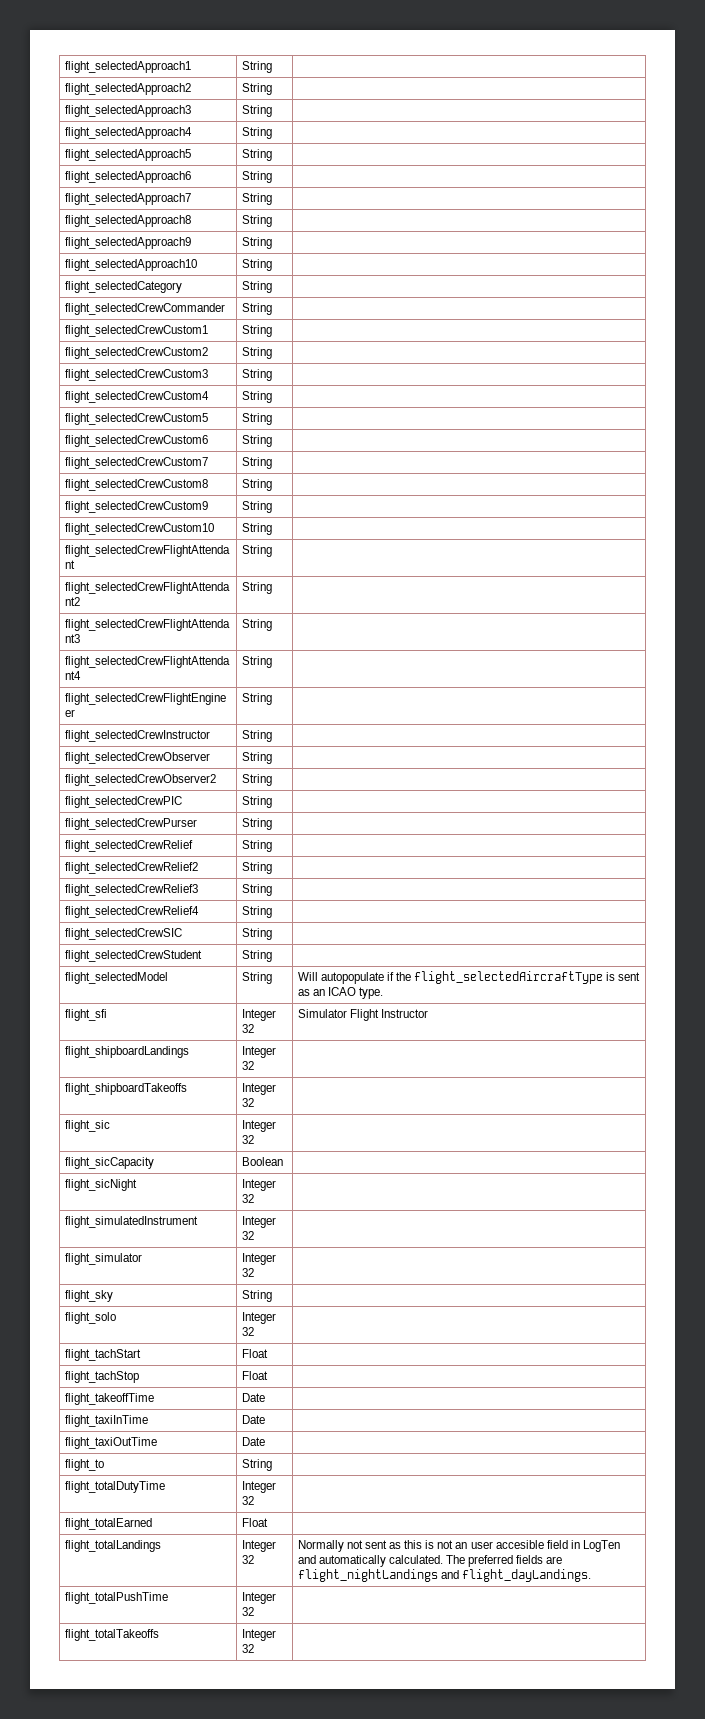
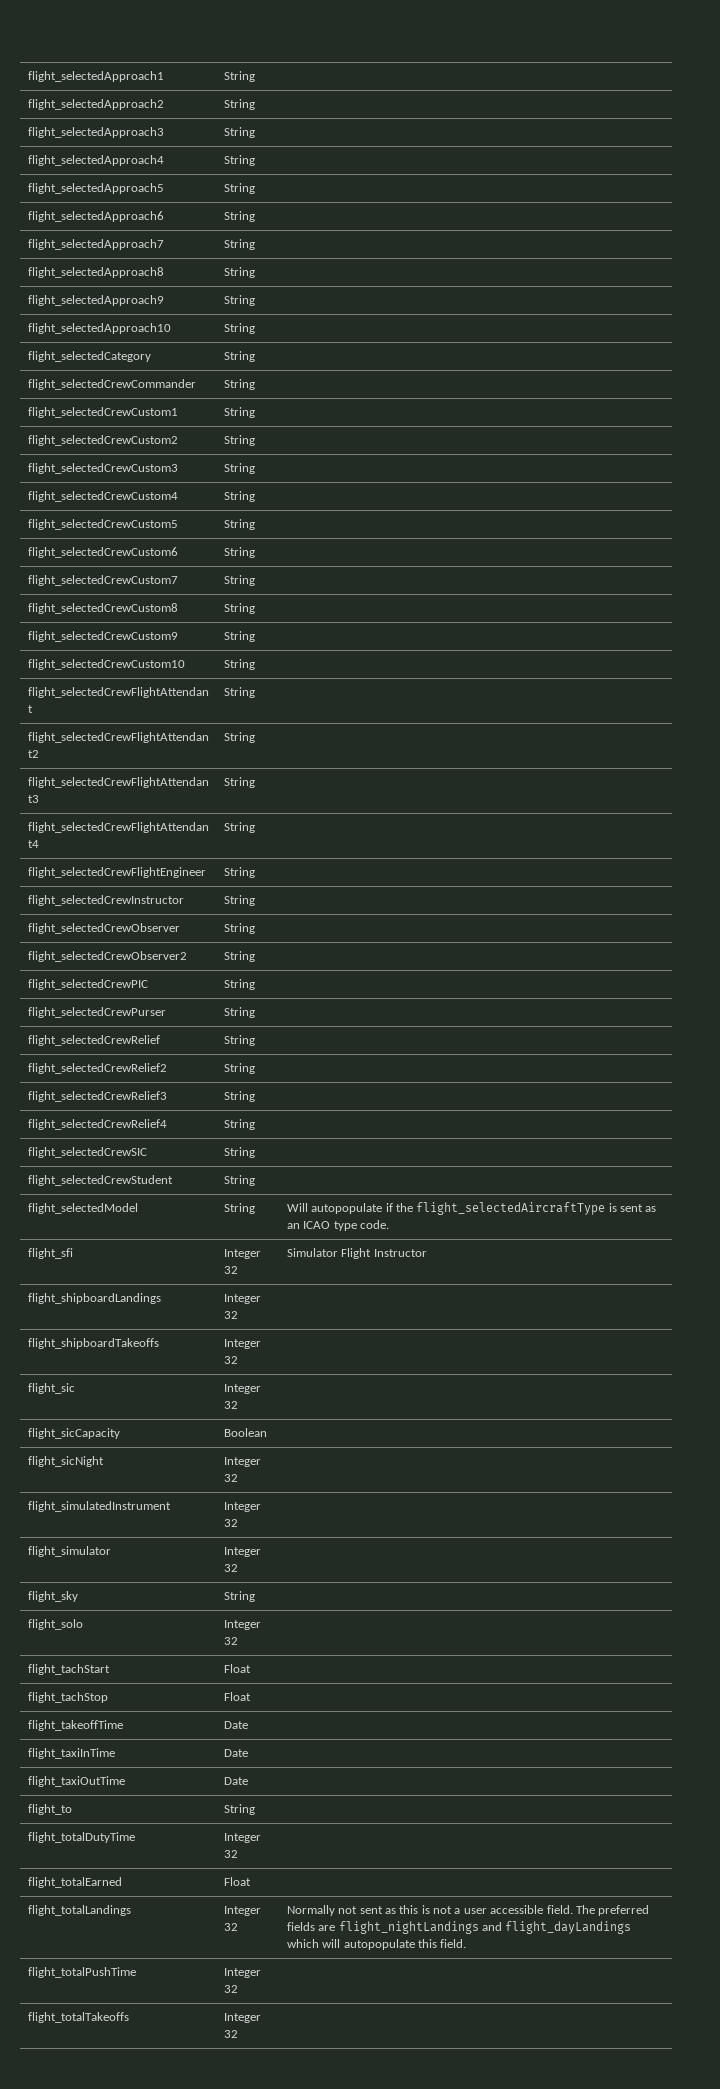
[359,987,384,999] type. -> [333,1220,389,1231] type code.
[455,1540,620,1552] [297,1555,443,1567] an user accesible field in LogTen and automatically calculated. -> [454,1905,573,1914] a user accessible field.
[461,1569,591,1582] flight_dayLandings. -> [505,1921,632,1934] [286,1939,467,1950] flight_dayLandings which will autopopulate this field.

